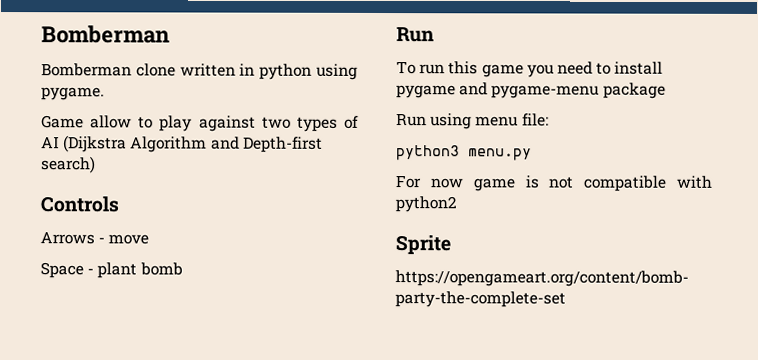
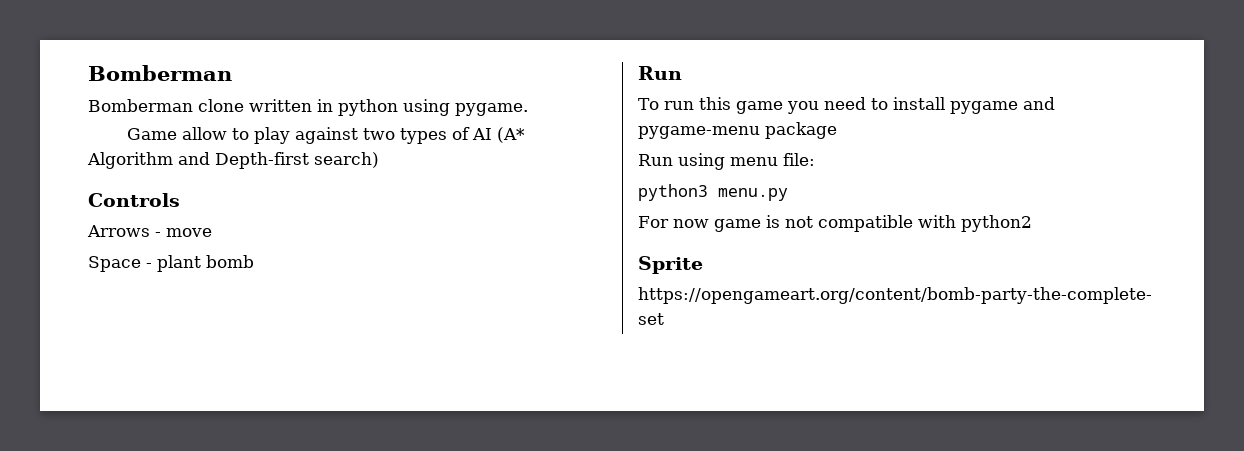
[63,135,128,153] (Dijkstra -> [496,127,525,143] (A*

